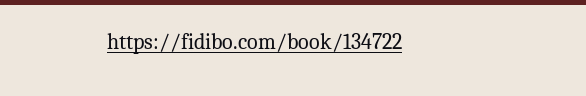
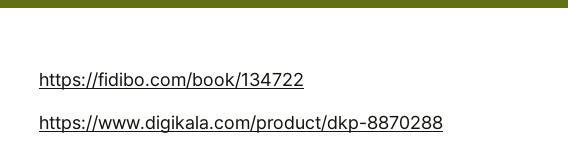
(402, 43) none -> [39,115,443,133] // https://www.digikala.com/product/dkp-8870288

